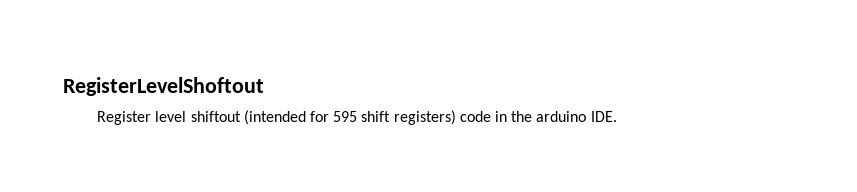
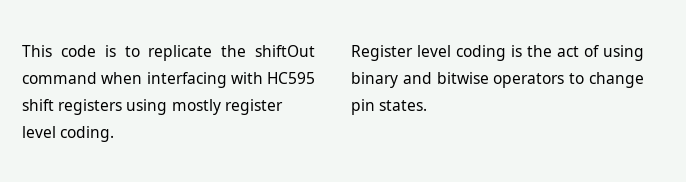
[63,77,264,96] [97,110,617,125] RegisterLevelShoftout // Register level shiftout (intended for 595 shift registers) code in the arduino IDE. -> [22,45,315,61] [22,72,315,88] [22,99,283,115] [22,126,115,142] [351,45,644,61] [351,72,644,88] [351,99,428,115] This code is to replicate the shiftOut command when interfacing with HC595 shift registers using mostly register level coding. // Register level coding is the act of using binary and bitwise operators to change pin states.

